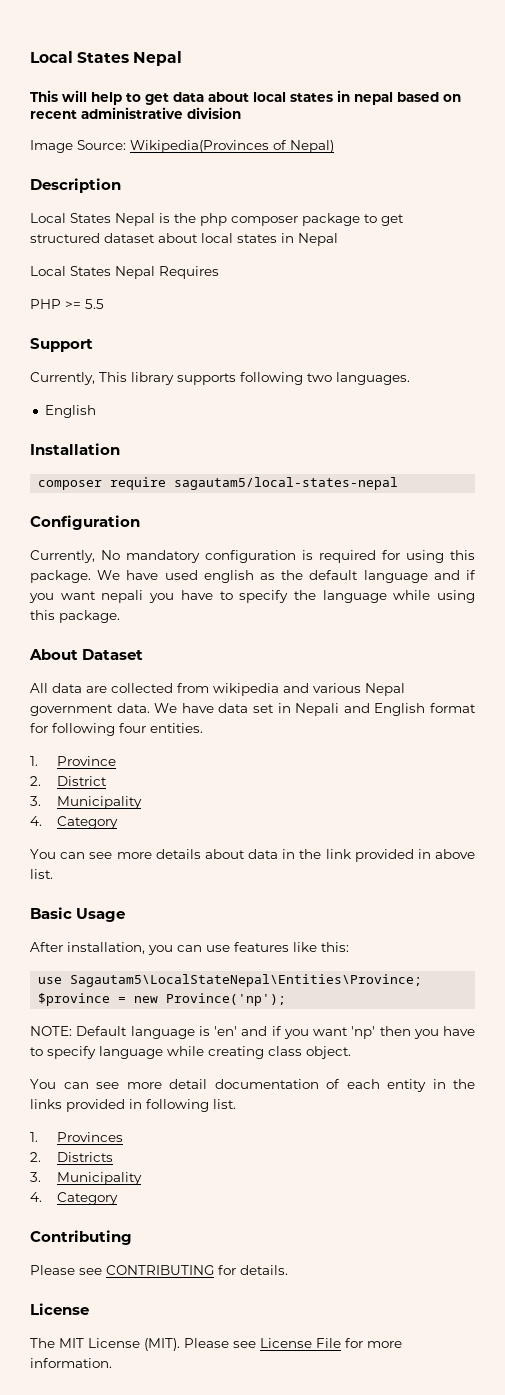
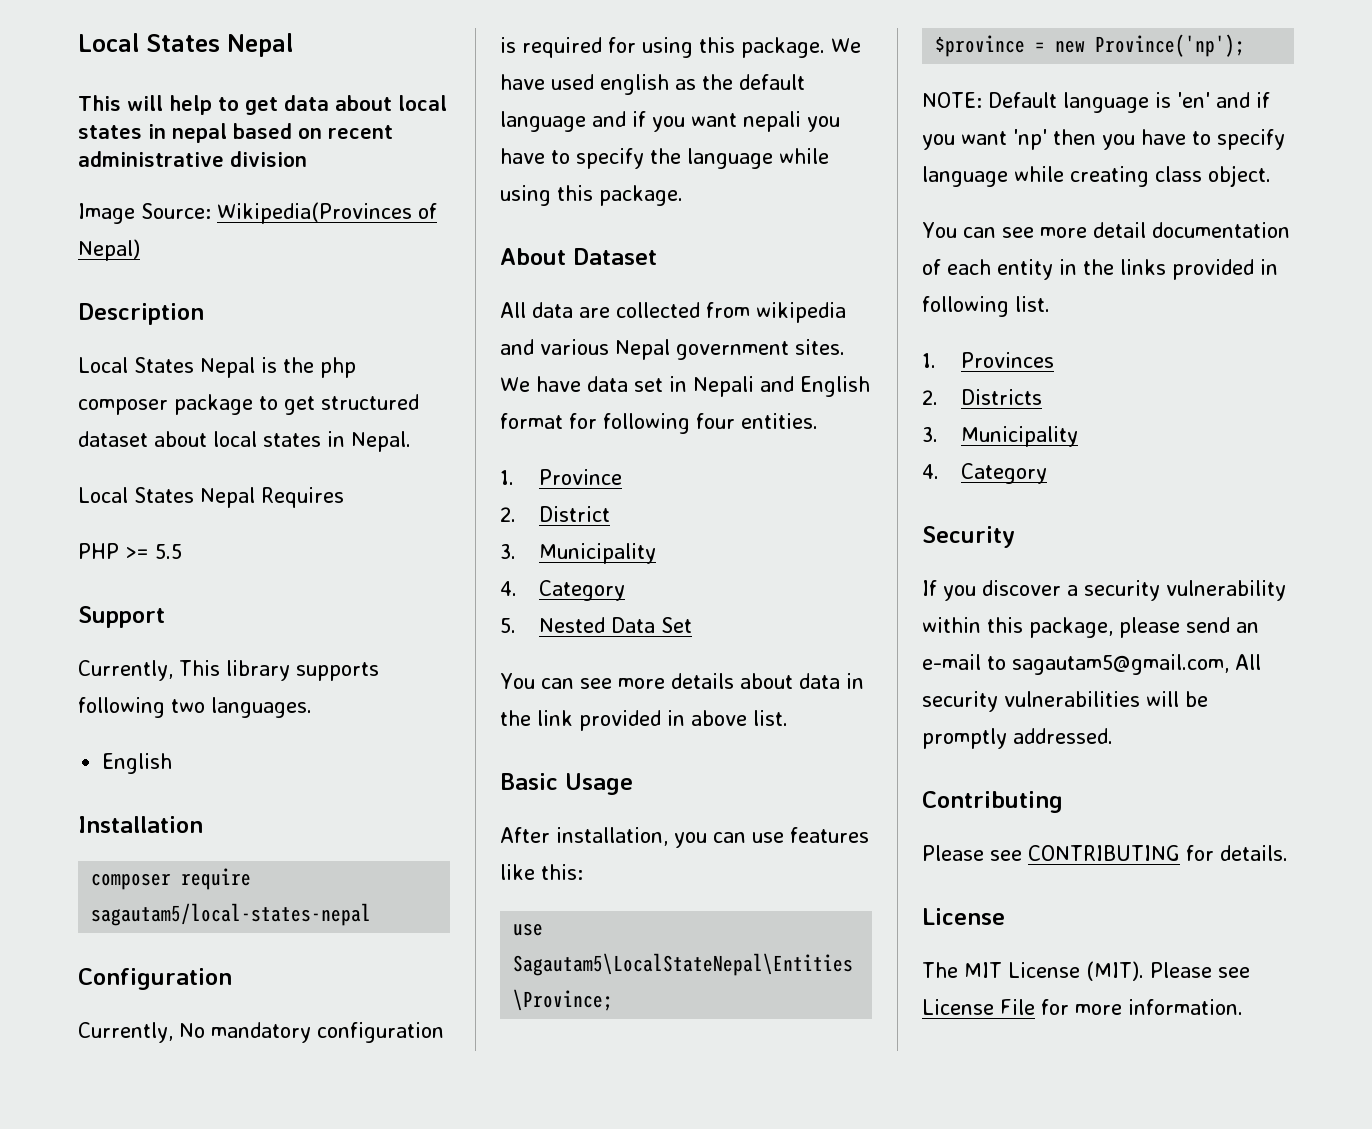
[298,233,338,246] Nepal -> [351,431,411,452] Nepal.
[116,703,150,713] data. -> [795,339,845,355] sites.
(118, 822) none -> [500,617,693,633] // 5. Nested Data Set
(118, 1198) none -> [922,526,1015,548] [922,580,1286,601] [922,617,1259,638] [922,654,1261,675] [922,691,1208,712] [922,728,1113,749] // Security // If you discover a security vulnerability within this package, please send an e-mail to sagautam5@gmail.com, All security vulnerabilities will be promptly addressed.

